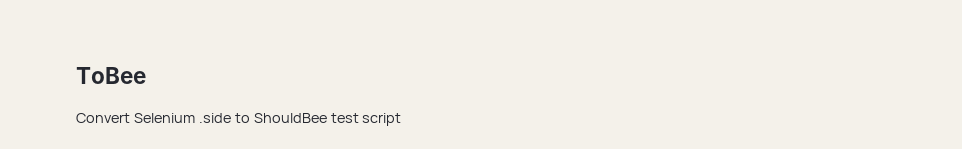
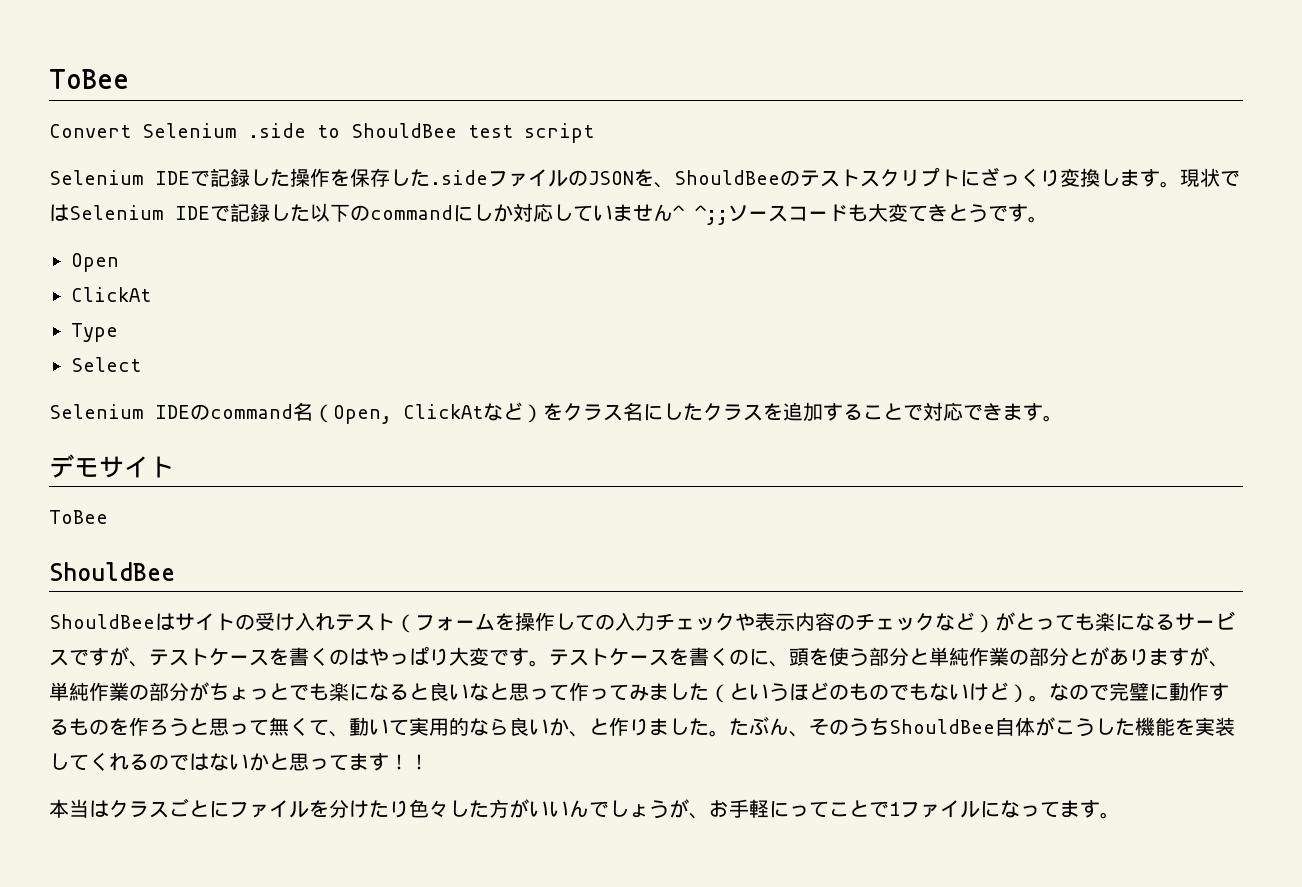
(402, 119) none -> [49,167,1240,188] [49,203,1048,225] [71,253,119,272] [71,287,151,302] [71,323,118,342] [71,357,141,372] [49,402,1063,424] [49,454,174,478] [49,510,108,524] [49,562,175,581] [49,611,1235,633] [49,646,1229,667] [49,682,1229,703] [49,716,1235,737] [49,752,429,771] [49,798,1120,819] // Selenium IDEで記録した操作を保存した.sideファイルのJSONを、ShouldBeeのテストスクリプトにざっくり変換します。現状ではSelenium IDEで記録した以下のcommandにしか対応していません^ ^;;ソースコードも大変てきとうです。 // Open // ClickAt // Type // Select // Selenium IDEのcommand名（Open, ClickAtなど）をクラス名にしたクラスを追加することで対応できます。 // デモサイト // ToBee // ShouldBee // ShouldBeeはサイトの受け入れテスト（フォームを操作しての入力チェックや表示内容のチェックなど）がとっても楽になるサービスですが、テストケースを書くのはやっぱり大変です。テストケースを書くのに、頭を使う部分と単純作業の部分とがありますが、単純作業の部分がちょっとでも楽になると良いなと思って作ってみました（というほどのものでもないけど）。なので完璧に動作するものを作ろうと思って無くて、動いて実用的なら良いか、と作りました。たぶん、そのうちShouldBee自体がこうした機能を実装してくれるのではないかと思ってます！！ // 本当はクラスごとにファイルを分けたり色々した方がいいんでしょうが、お手軽にってことで1ファイルになってます。

